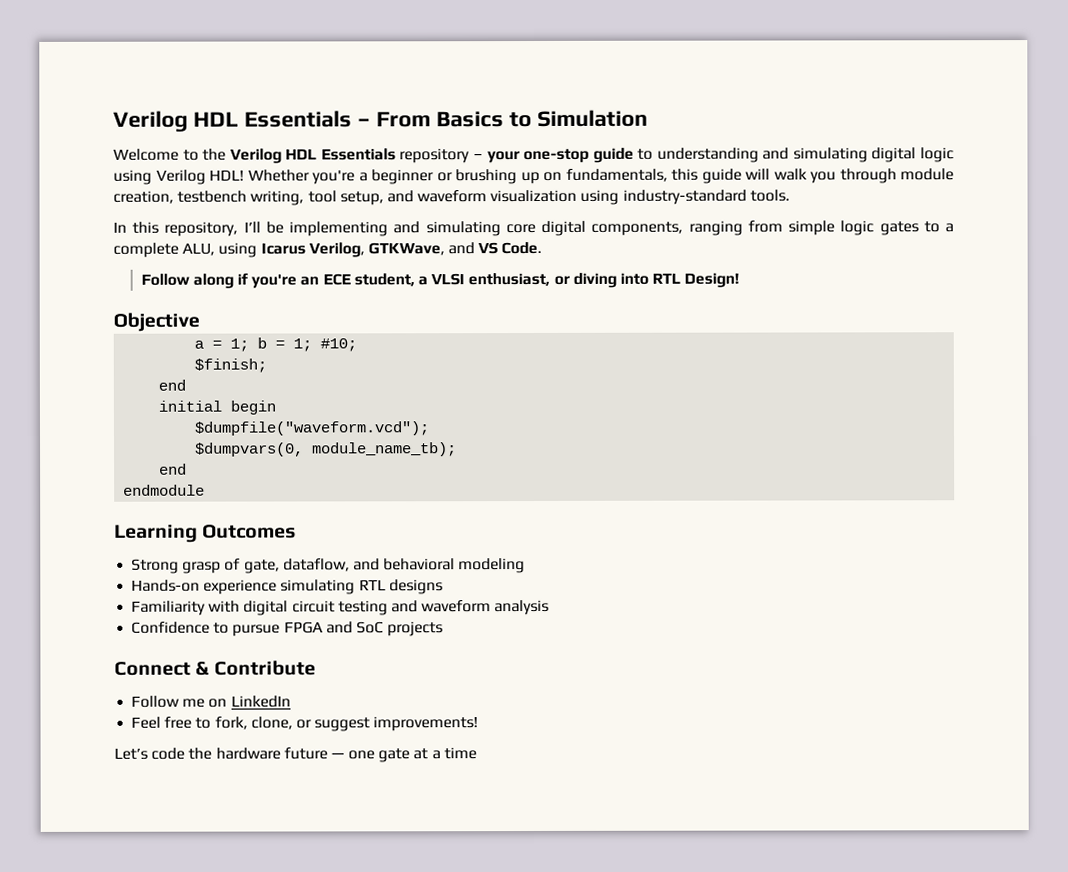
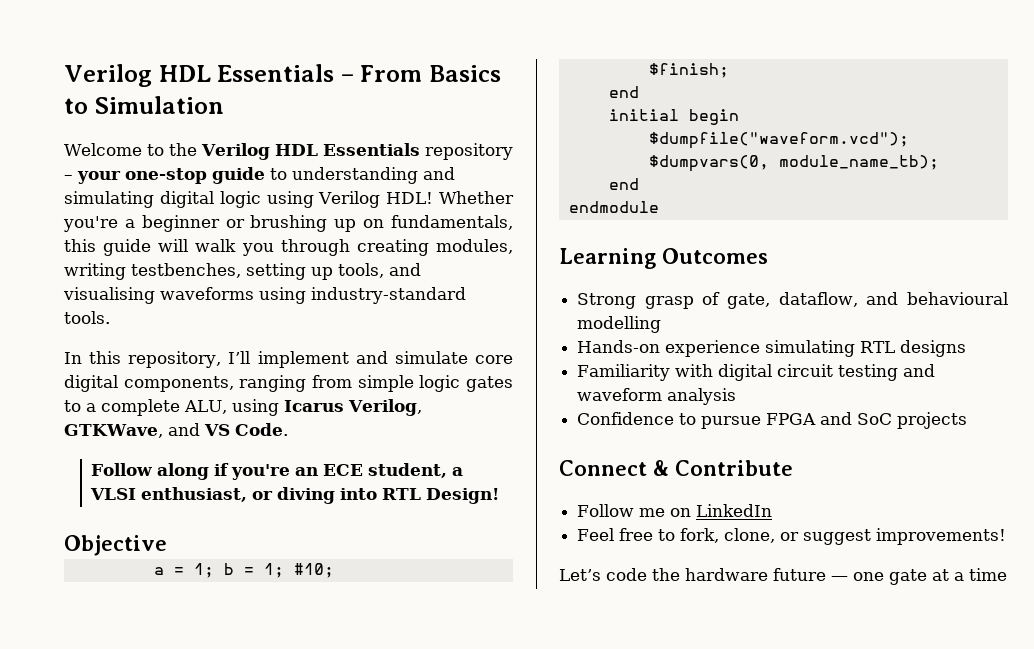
[900,168,954,181] [113,189,578,206] module creation, testbench writing, tool setup, and waveform visualization -> [356,239,513,256] [64,263,421,280] [63,287,254,304] creating modules, writing testbenches, setting up tools, and visualising waveforms
[265,221,501,237] be implementing and simulating -> [257,351,468,368] implement and simulate
[383,558,526,574] behavioral modeling -> [907,292,1008,305] [577,316,662,333] behavioural modelling

